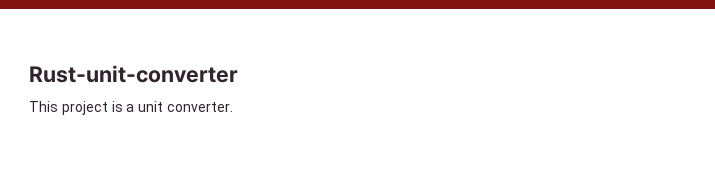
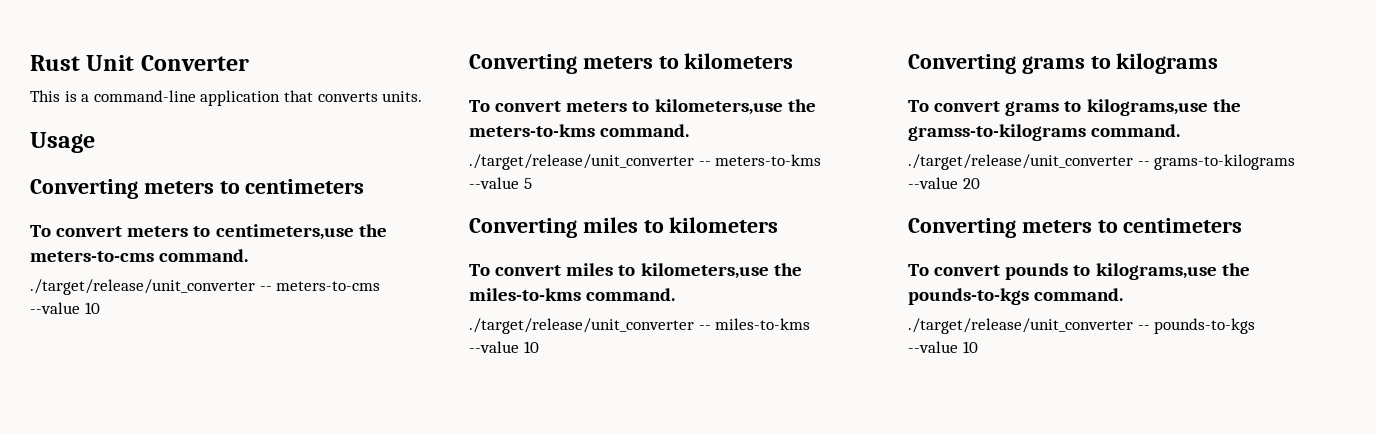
[29,65,238,83] Rust-unit-converter -> [30,55,249,71] Rust Unit Converter
[61,101,108,115] project -> (60, 96) none
[138,101,233,112] unit converter. -> [93,90,423,106] [30,132,95,153] [30,179,365,199] [30,224,387,240] [30,249,249,262] [30,279,381,295] [30,302,100,314] [469,53,794,74] [469,99,816,115] [469,124,690,137] [469,154,822,170] [469,177,532,189] [469,217,779,238] [469,263,802,279] [469,288,676,301] [469,318,811,334] [469,341,539,353] [908,53,1219,74] [908,99,1241,116] [908,124,1181,141] [908,154,1296,170] [908,177,980,189] [908,218,1243,238] [908,263,1250,280] [908,288,1124,305] [908,318,1256,334] [908,341,978,353] command-line application that converts units. // Usage // Converting meters to centimeters // To convert meters to centimeters,use the meters-to-cms command. // ./target/release/unit_converter -- meters-to-cms --value 10 // Converting meters to kilometers // To convert meters to kilometers,use the meters-to-kms command. // ./target/release/unit_converter -- meters-to-kms --value 5 // Converting miles to kilometers // To convert miles to kilometers,use the miles-to-kms command. // ./target/release/unit_converter -- miles-to-kms --value 10 // Converting grams to kilograms // To convert grams to kilograms,use the gramss-to-kilograms command. // ./target/release/unit_converter -- grams-to-kilograms --value 20 // Converting meters to centimeters // To convert pounds to kilograms,use the pounds-to-kgs command. // ./target/release/unit_converter -- pounds-to-kgs --value 10

